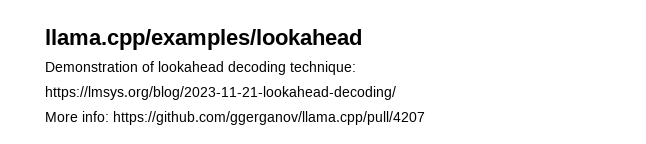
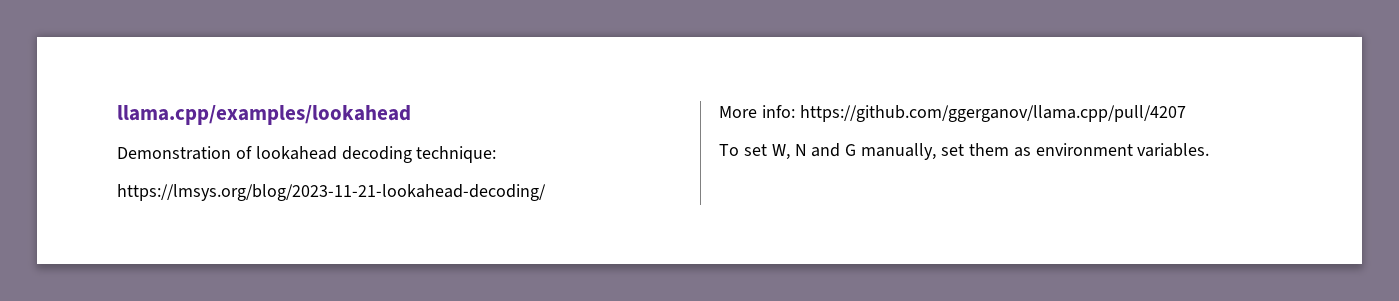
(425, 118) none -> [719,143,1210,160] // To set W, N and G manually, set them as environment variables.

